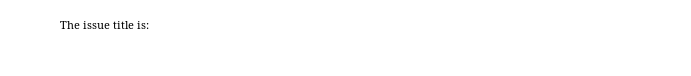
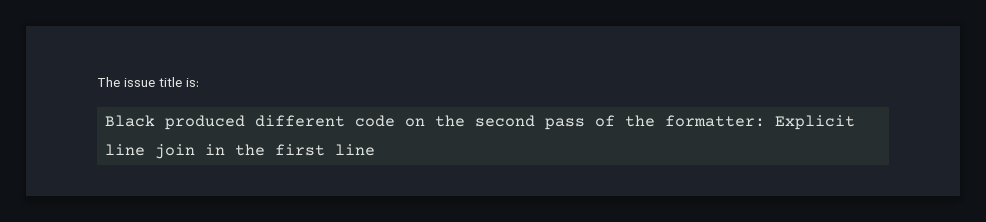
(149, 25) none -> [105,115,856,130] [105,144,376,159] // Black produced different code on the second pass of the formatter: Explicit line join in the first line

